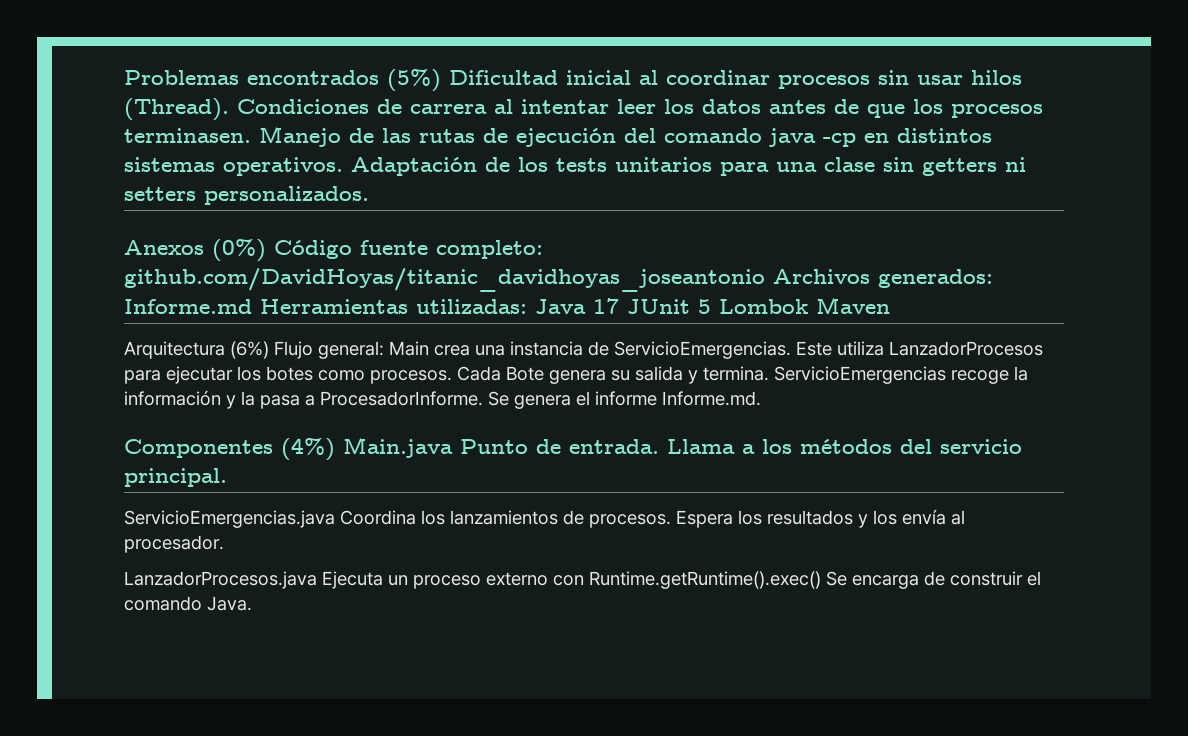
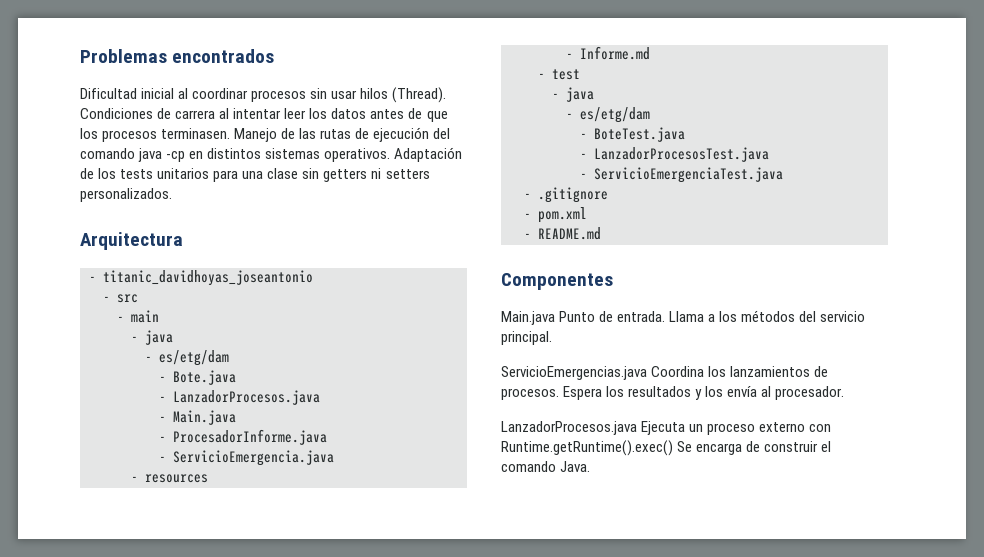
[387,69,441,92] (5%) -> (275, 56) //
[124,239,543,262] [124,268,993,292] [124,297,890,314] [124,341,1043,359] [124,366,1028,384] [124,390,761,409] Anexos (0%) Código fuente completo: github.com/DavidHoyas/titanic_davidhoyas_joseantonio Archivos generados: Informe.md Herramientas utilizadas: Java 17 JUnit 5 Lombok Maven // Arquitectura (6%) Flujo general: Main crea una instancia de ServicioEmergencias. Este utiliza LanzadorProcesos para ejecutar los botes como procesos. Cada Bote genera su salida y termina. ServicioEmergencias recoge la información y la pasa a ProcesadorInforme. Se genera el informe Informe.md. -> [80,232,183,250] [89,270,313,286] [103,294,138,303] [117,310,159,323] [131,330,173,345] [145,350,229,366] [159,370,236,385] [159,390,320,405] [159,410,236,425] [159,429,327,445] [159,450,334,466] [131,474,208,483] [566,46,650,60] [538,69,580,80] [552,87,594,102] [566,107,650,123] [580,127,685,142] [580,147,769,162] [580,167,783,183] [524,187,608,203] [524,207,587,223] [524,227,601,240] Arquitectura // - titanic_davidhoyas_joseantonio // - src // - main // - java // - es/etg/dam // - Bote.java // - LanzadorProcesos.java // - Main.java // - ProcesadorInforme.java // - ServicioEmergencia.java // - resources // - Informe.md // - test // - java // - es/etg/dam // - BoteTest.java // - LanzadorProcesosTest.java // - ServicioEmergenciaTest.java // - .gitignore // - pom.xml // - README.md
[281,438,335,461] (4%) -> (613, 281) //

